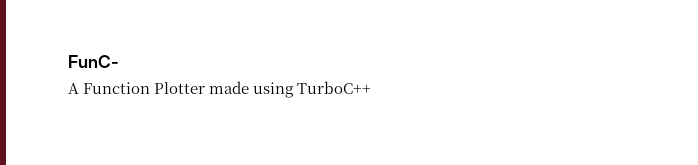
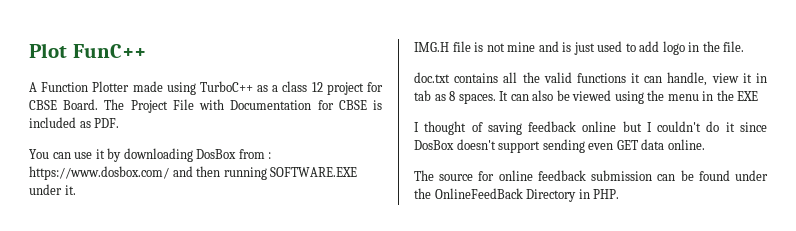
[68,55,119,68] FunC- -> [29,43,146,58] Plot FunC++
(372, 87) none -> [257,81,384,95] [29,99,383,113] [29,117,120,128] [29,148,272,162] [29,166,358,180] [29,184,76,195] [414,41,745,55] [414,72,767,86] [414,90,759,104] [414,121,767,135] [414,139,705,153] [414,170,768,181] [414,188,620,202] as a class 12 project for CBSE Board. The Project File with Documentation for CBSE is included as PDF. // You can use it by downloading DosBox from : https://www.dosbox.com/ and then running SOFTWARE.EXE under it. // IMG.H file is not mine and is just used to add logo in the file. // doc.txt contains all the valid functions it can handle, view it in tab as 8 spaces. It can also be viewed using the menu in the EXE // I thought of saving feedback online but I couldn't do it since DosBox doesn't support sending even GET data online. // The source for online feedback submission can be found under the OnlineFeedBack Directory in PHP.

